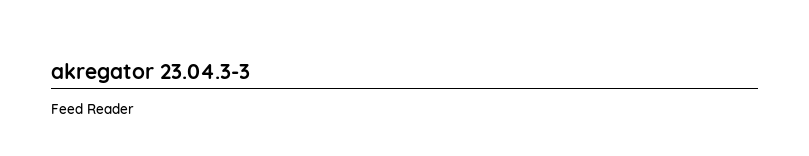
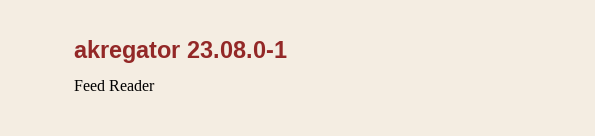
[160,64,250,79] 23.04.3-3 -> [187,41,287,58] 23.08.0-1

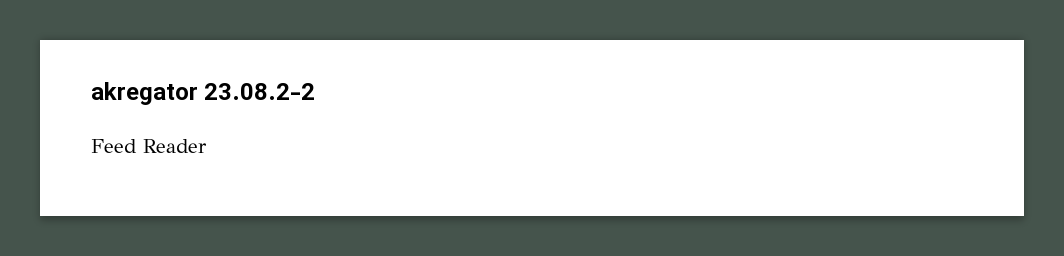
[187,41,287,58] 23.08.0-1 -> [204,83,316,100] 23.08.2-2

